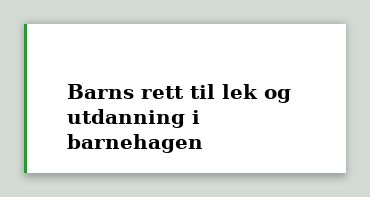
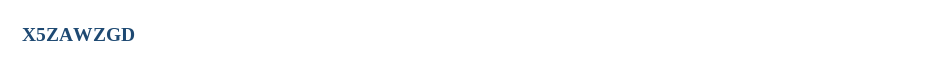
[67,84,291,103] [67,109,200,128] [67,134,203,153] Barns rett til lek og utdanning i barnehagen -> [22,28,135,41] X5ZAWZGD

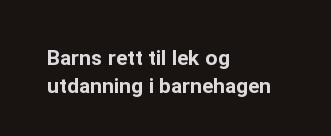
[22,28,135,41] X5ZAWZGD -> [47,50,230,69] [47,78,272,97] Barns rett til lek og utdanning i barnehagen

